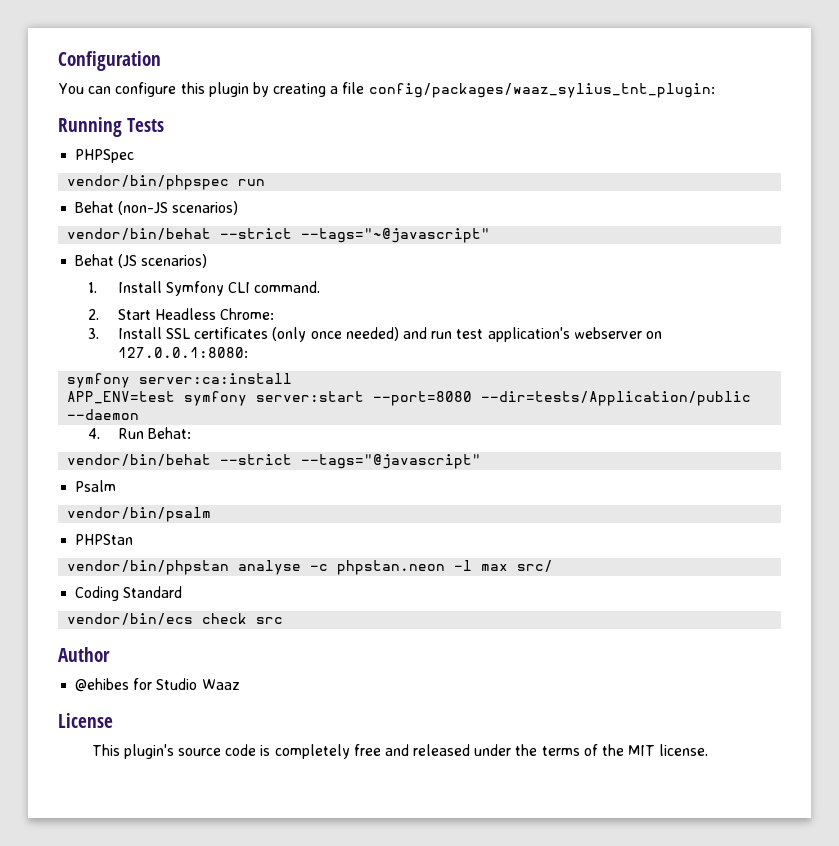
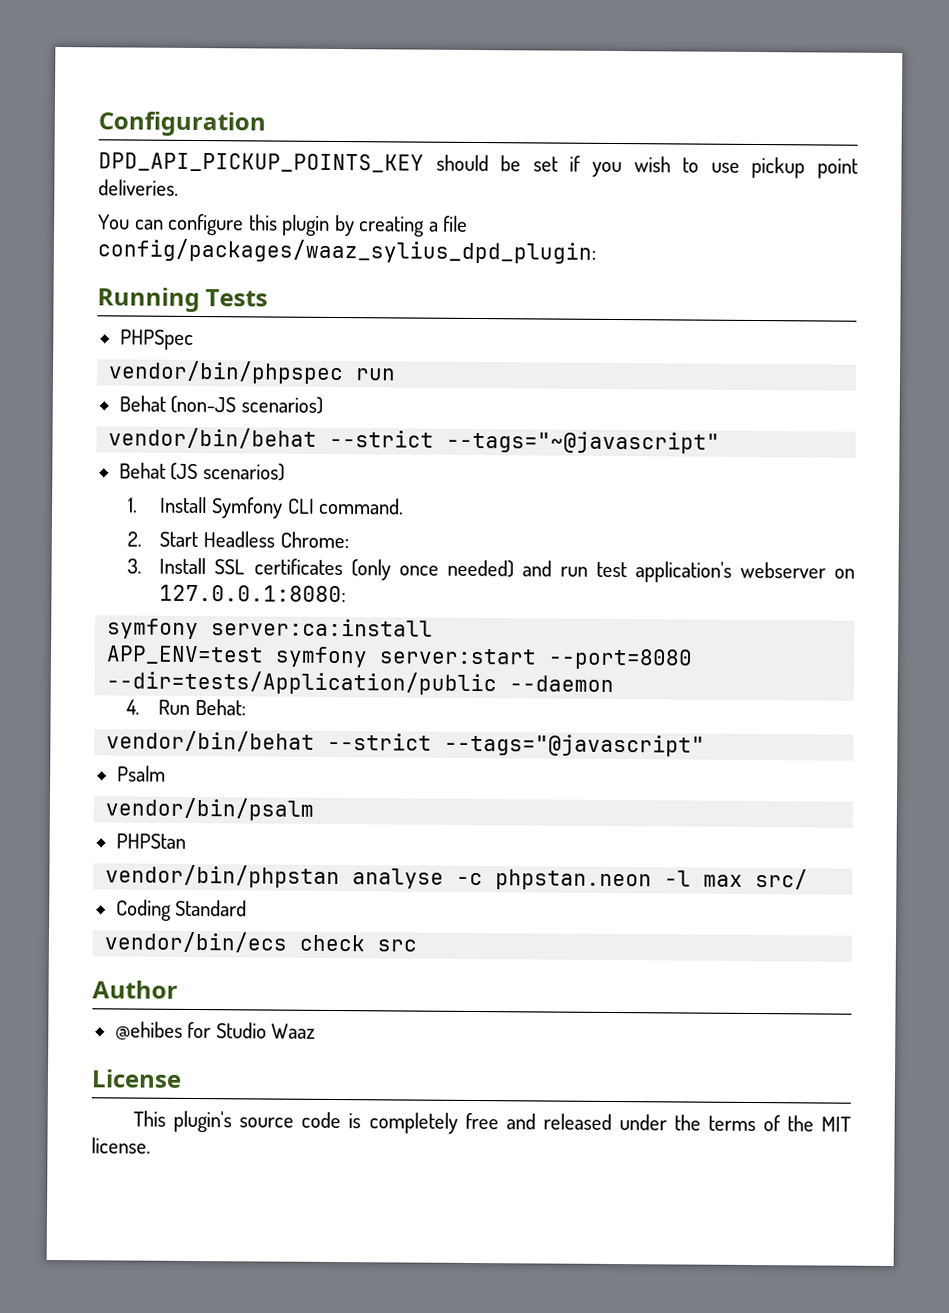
(161, 61) none -> [98,152,859,179] [98,179,179,196] // DPD_API_PICKUP_POINTS_KEY should be set if you wish to use pickup point deliveries.
[368,83,715,98] config/packages/waaz_sylius_tnt_plugin: -> [97,238,596,264] config/packages/waaz_sylius_dpd_plugin:

